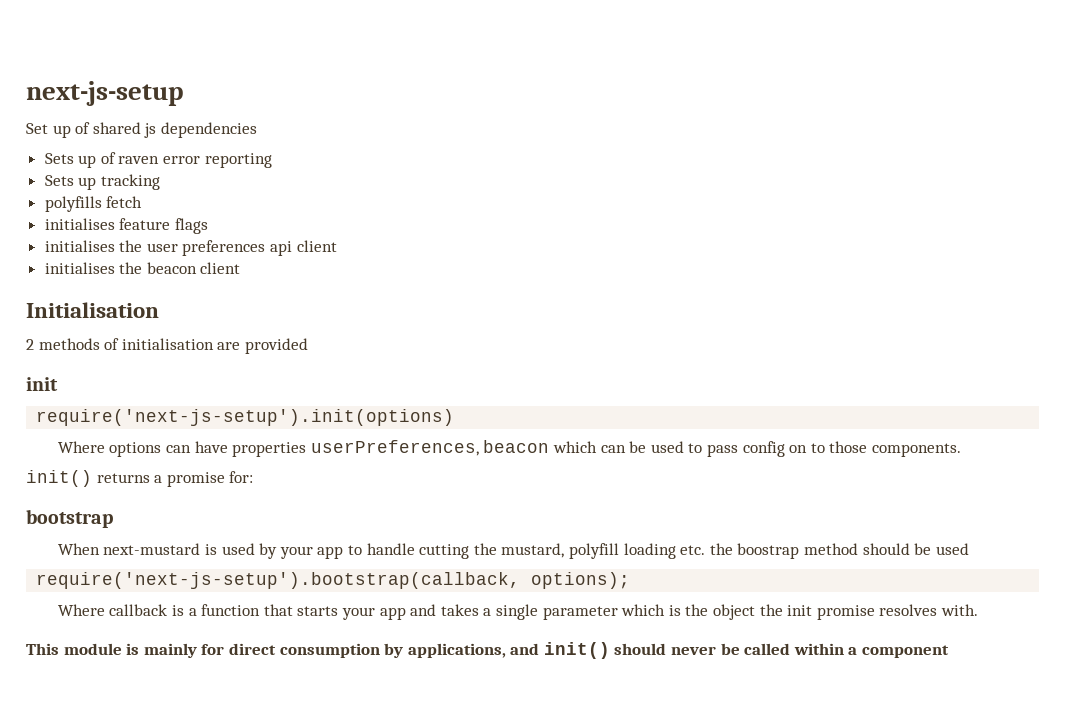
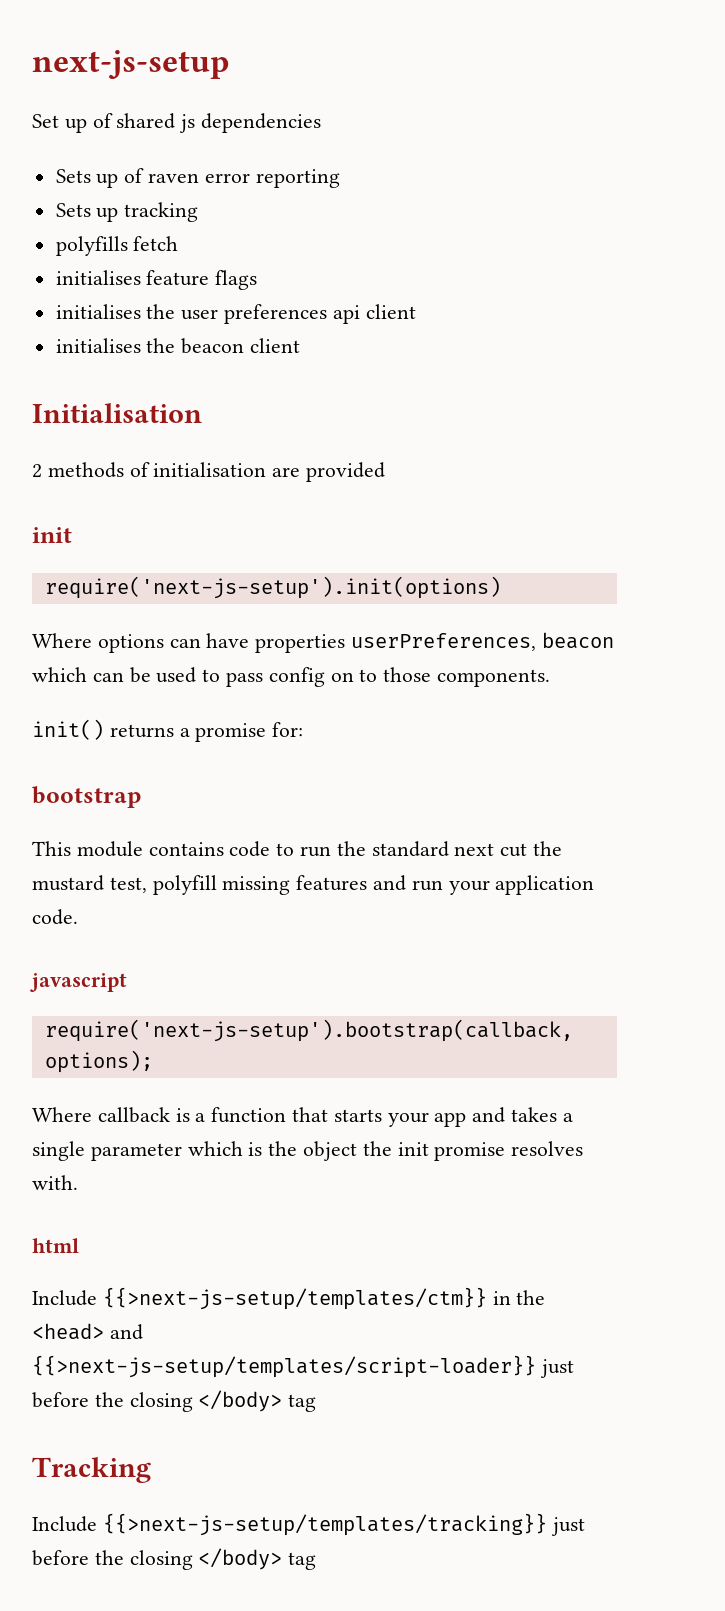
[57,543,969,559] When next-mustard is used by your app to handle cutting the mustard, polyfill loading etc. the boostrap method should be used -> [32,841,563,857] [32,875,595,895] [32,909,78,925] [30,973,127,992] This module contains code to run the standard next cut the mustard test, polyfill missing features and run your application code. // javascript
[26,642,950,659] This module is mainly for direct consumption by applications, and init() should never be called within a component -> [32,1238,79,1253] [32,1287,546,1310] [32,1323,143,1340] [32,1355,574,1378] [32,1390,317,1412] [32,1457,151,1483] [32,1513,585,1536] [32,1548,317,1570] html // Include {{>next-js-setup/templates/ctm}} in the <head> and {{>next-js-setup/templates/script-loader}} just before the closing </body> tag // Tracking // Include {{>next-js-setup/templates/tracking}} just before the closing </body> tag

